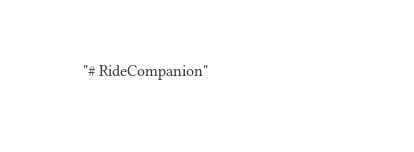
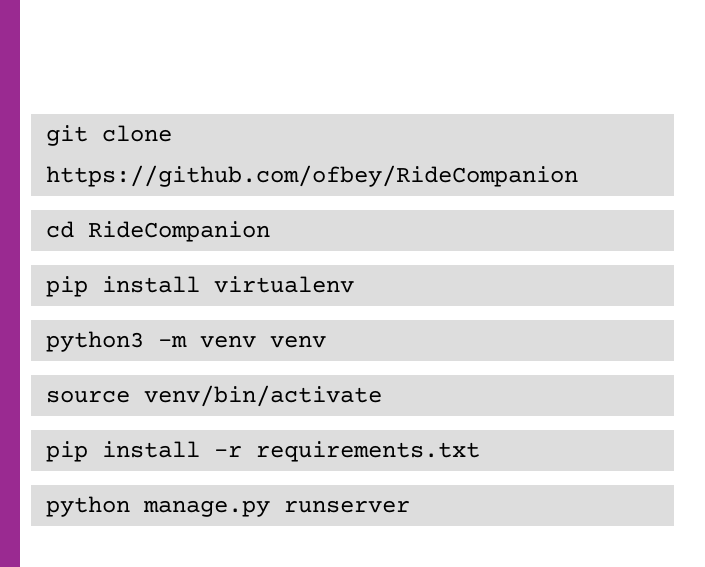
[83,65,209,80] "# RideCompanion" -> [45,125,172,146] [45,165,578,187] [45,221,270,242] [45,276,354,297] [45,331,326,352] [45,385,382,407] [45,441,480,462] [45,496,410,517] git clone https://github.com/ofbey/RideCompanion // cd RideCompanion // pip install virtualenv // python3 -m venv venv // source venv/bin/activate // pip install -r requirements.txt // python manage.py runserver

